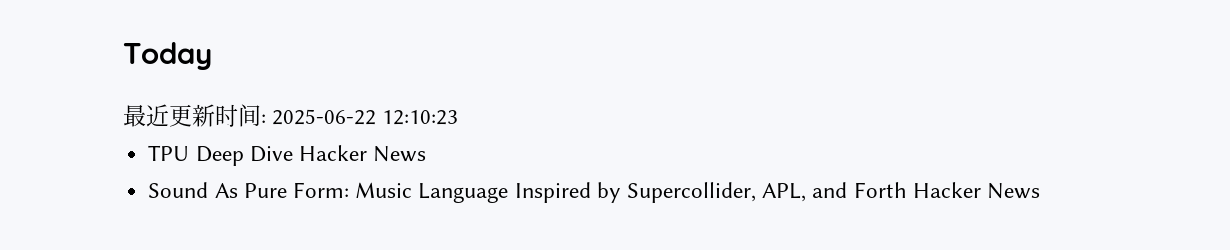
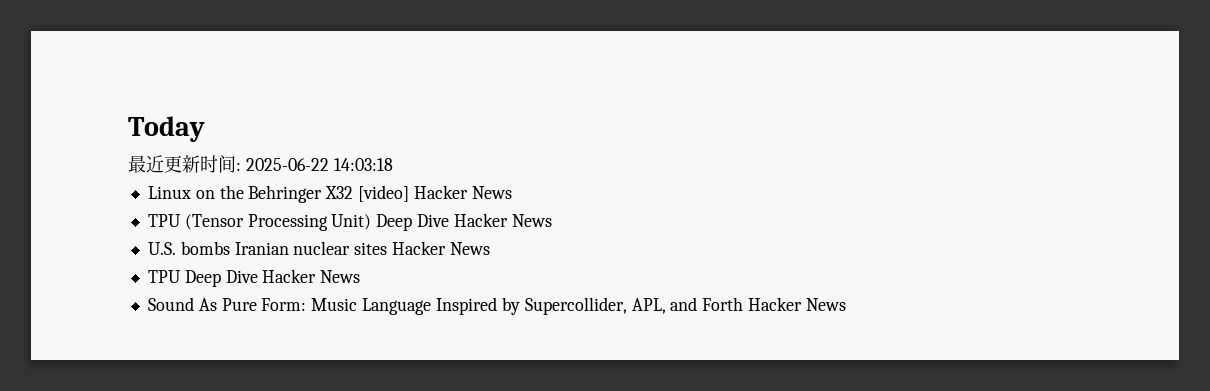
[382,110,459,125] 12:10:23 -> [333,158,393,171] [147,185,512,203] [147,213,552,231] [147,241,490,255] 14:03:18 // Linux on the Behringer X32 [video] Hacker News // TPU (Tensor Processing Unit) Deep Dive Hacker News // U.S. bombs Iranian nuclear sites Hacker News

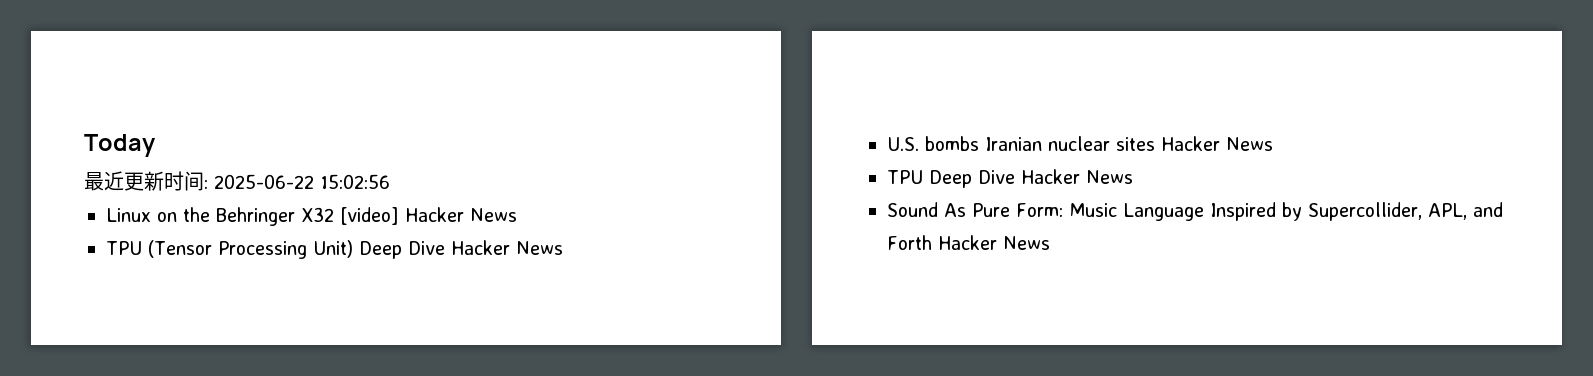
[333,158,393,171] 14:03:18 -> [320,174,390,189] 15:02:56

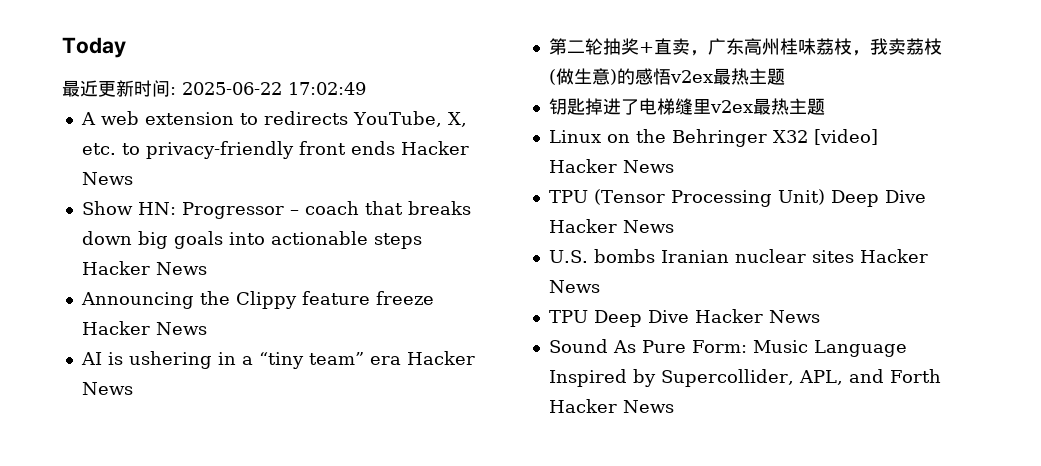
[320,174,390,189] 15:02:56 -> [288,82,366,95] [80,111,467,127] [81,141,469,159] [81,172,133,185] [81,201,471,219] [81,231,422,249] [81,261,207,275] [80,291,434,309] [81,321,207,335] [80,351,475,369] [81,382,133,395] [548,38,942,56] [548,68,785,85] [548,98,825,115] 17:02:49 // A web extension to redirects YouTube, X, etc. to privacy-friendly front ends Hacker News // Show HN: Progressor – coach that breaks down big goals into actionable steps Hacker News // Announcing the Clippy feature freeze Hacker News // AI is ushering in a “tiny team” era Hacker News // 第二轮抽奖+直卖，广东高州桂味荔枝，我卖荔枝(做生意)的感悟v2ex最热主题 // 钥匙掉进了电梯缝里v2ex最热主题

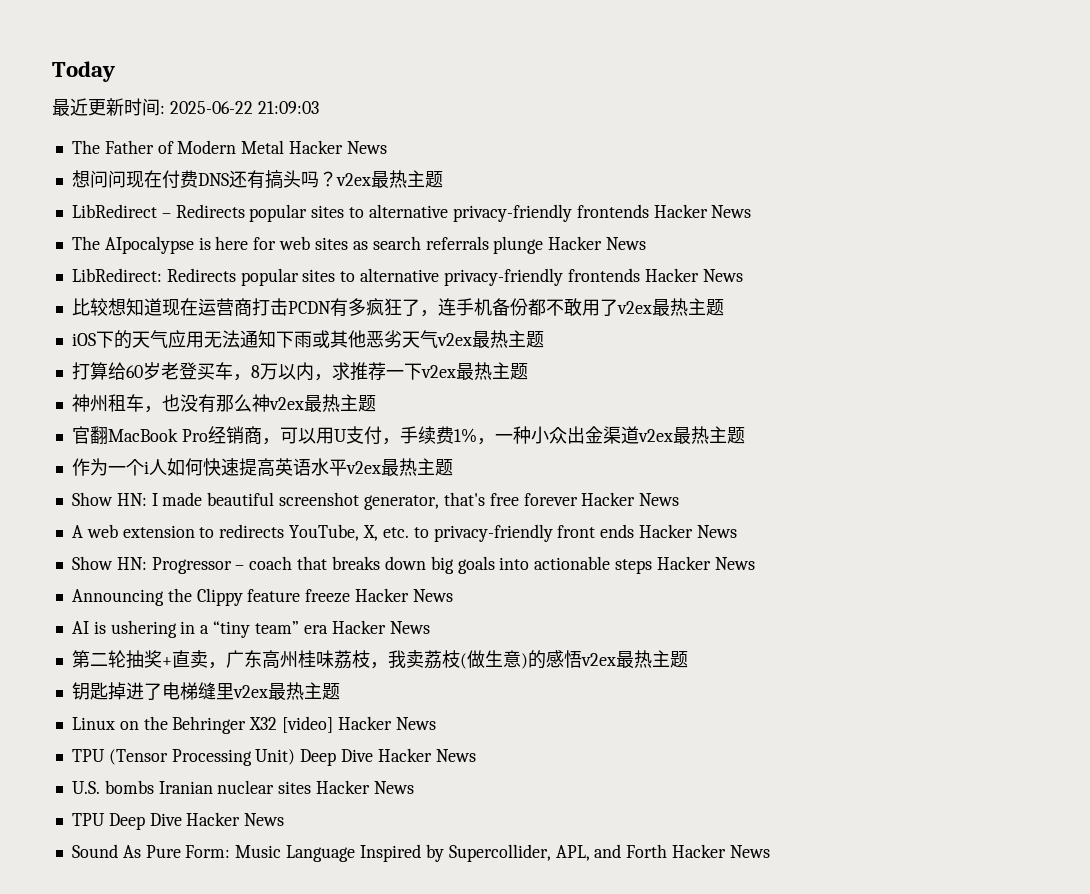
[288,82,366,95] 17:02:49 -> [257,101,319,114] [71,140,387,154] [71,170,443,189] [71,204,752,222] [71,236,647,254] [71,268,743,286] [71,298,724,317] [71,330,544,349] [71,362,528,381] [71,394,376,413] [71,426,745,445] [71,458,453,477] [71,492,680,510] 21:09:03 // The Father of Modern Metal Hacker News // 想问问现在付费DNS还有搞头吗？v2ex最热主题 // LibRedirect – Redirects popular sites to alternative privacy-friendly frontends Hacker News // The AIpocalypse is here for web sites as search referrals plunge Hacker News // LibRedirect: Redirects popular sites to alternative privacy-friendly frontends Hacker News // 比较想知道现在运营商打击PCDN有多疯狂了，连手机备份都不敢用了v2ex最热主题 // iOS下的天气应用无法通知下雨或其他恶劣天气v2ex最热主题 // 打算给60岁老登买车，8万以内，求推荐一下v2ex最热主题 // 神州租车，也没有那么神v2ex最热主题 // 官翻MacBook Pro经销商，可以用U支付，手续费1%，一种小众出金渠道v2ex最热主题 // 作为一个i人如何快速提高英语水平v2ex最热主题 // Show HN: I made beautiful screenshot generator, that's free forever Hacker News

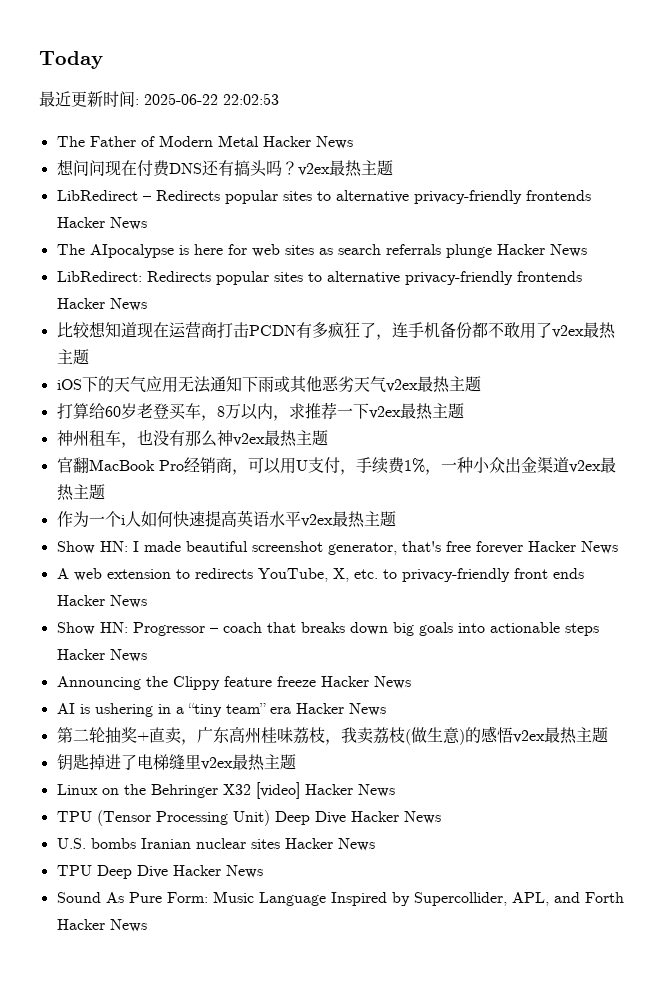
[257,101,319,114] 21:09:03 -> [223,93,279,105] 22:02:53

